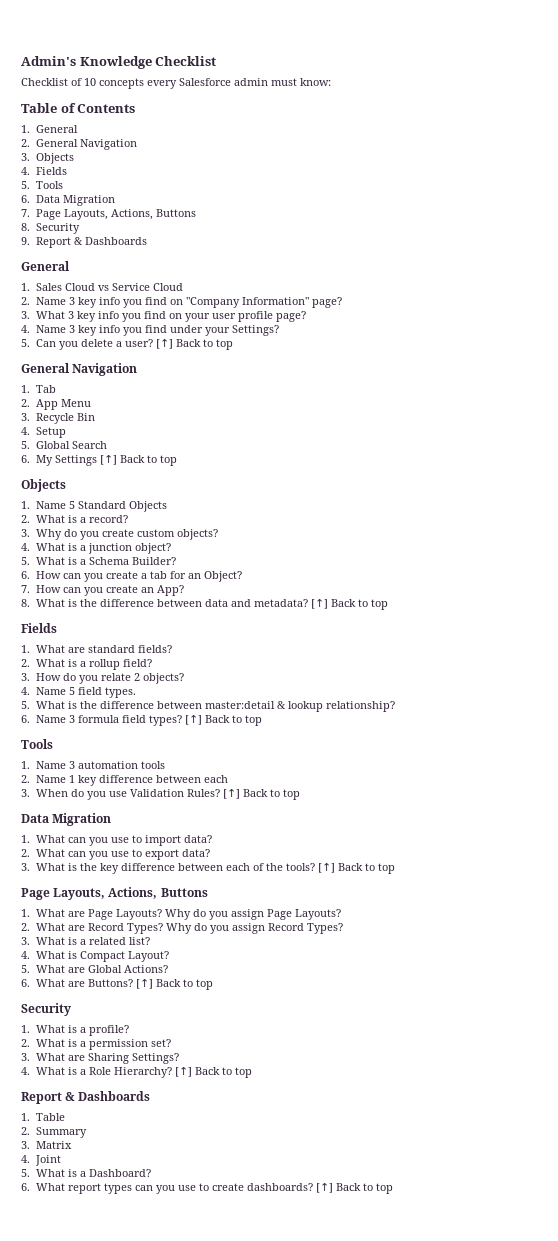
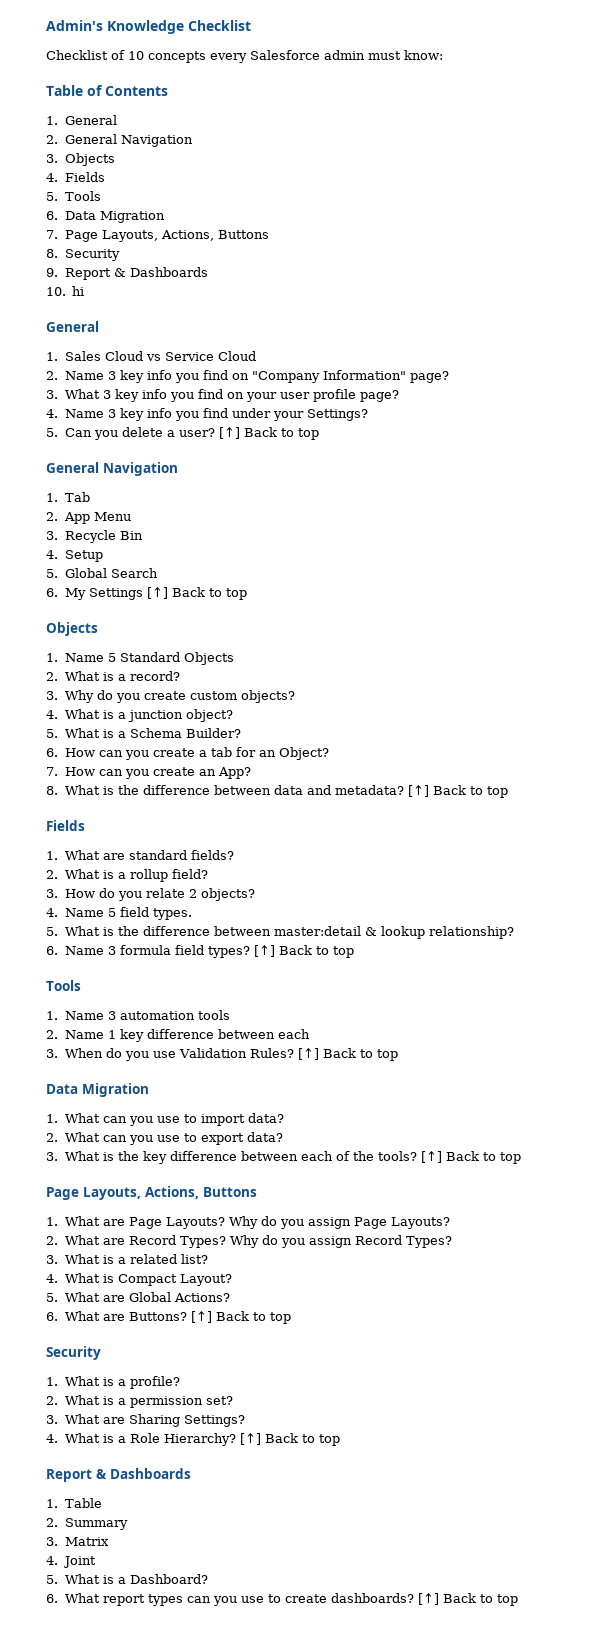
(147, 241) none -> [46,286,85,296] // 10. hi

